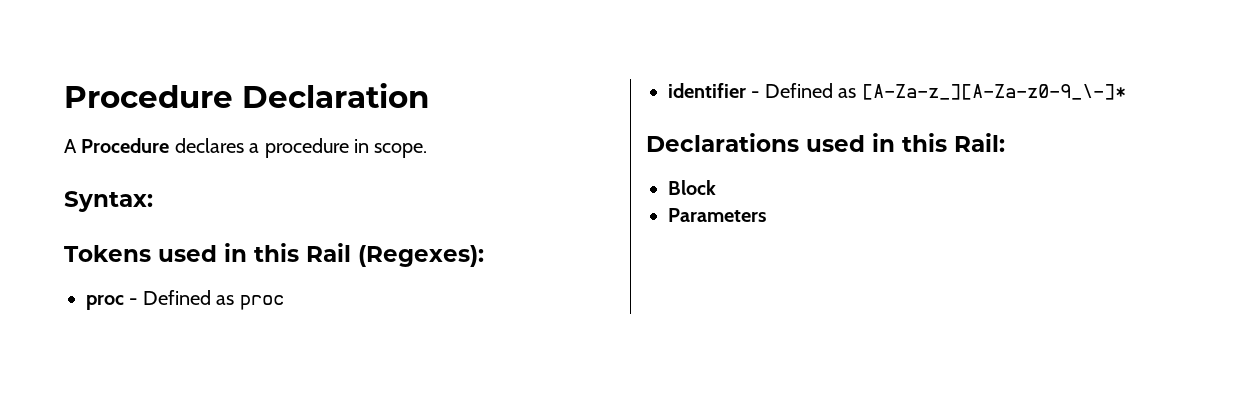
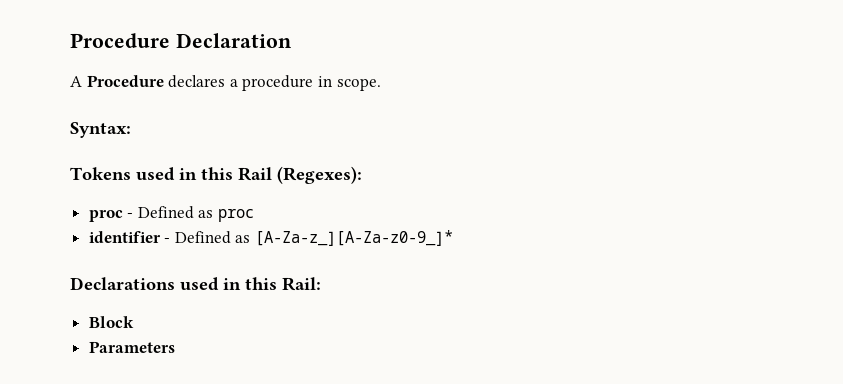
[861,84,1126,100] [A-Za-z_][A-Za-z0-9_\-]* -> [255,230,454,246] [A-Za-z_][A-Za-z0-9_]*

